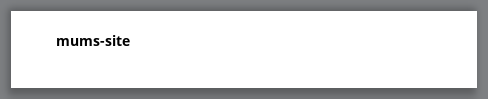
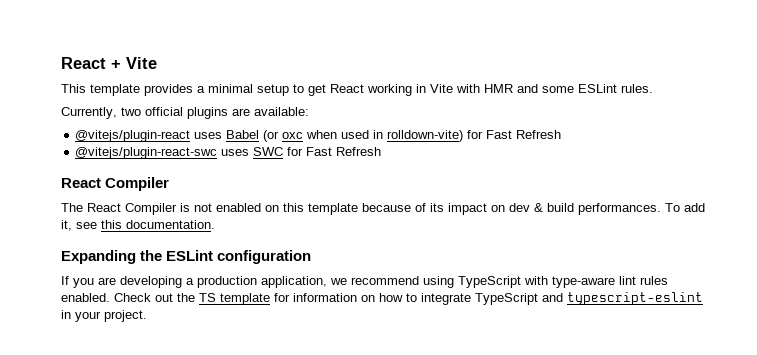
[56,35,130,46] mums-site -> [61,57,157,69] [61,84,653,96] [61,107,309,119] [75,130,562,142] [75,147,382,159] [61,177,170,191] [61,203,705,215] [61,220,215,231] [61,250,312,264] [61,276,668,288] [61,292,703,305] [61,310,147,322] React + Vite // This template provides a minimal setup to get React working in Vite with HMR and some ESLint rules. // Currently, two official plugins are available: // @vitejs/plugin-react uses Babel (or oxc when used in rolldown-vite) for Fast Refresh // @vitejs/plugin-react-swc uses SWC for Fast Refresh // React Compiler // The React Compiler is not enabled on this template because of its impact on dev & build performances. To add it, see this documentation. // Expanding the ESLint configuration // If you are developing a production application, we recommend using TypeScript with type-aware lint rules enabled. Check out the TS template for information on how to integrate TypeScript and typescript-eslint in your project.

